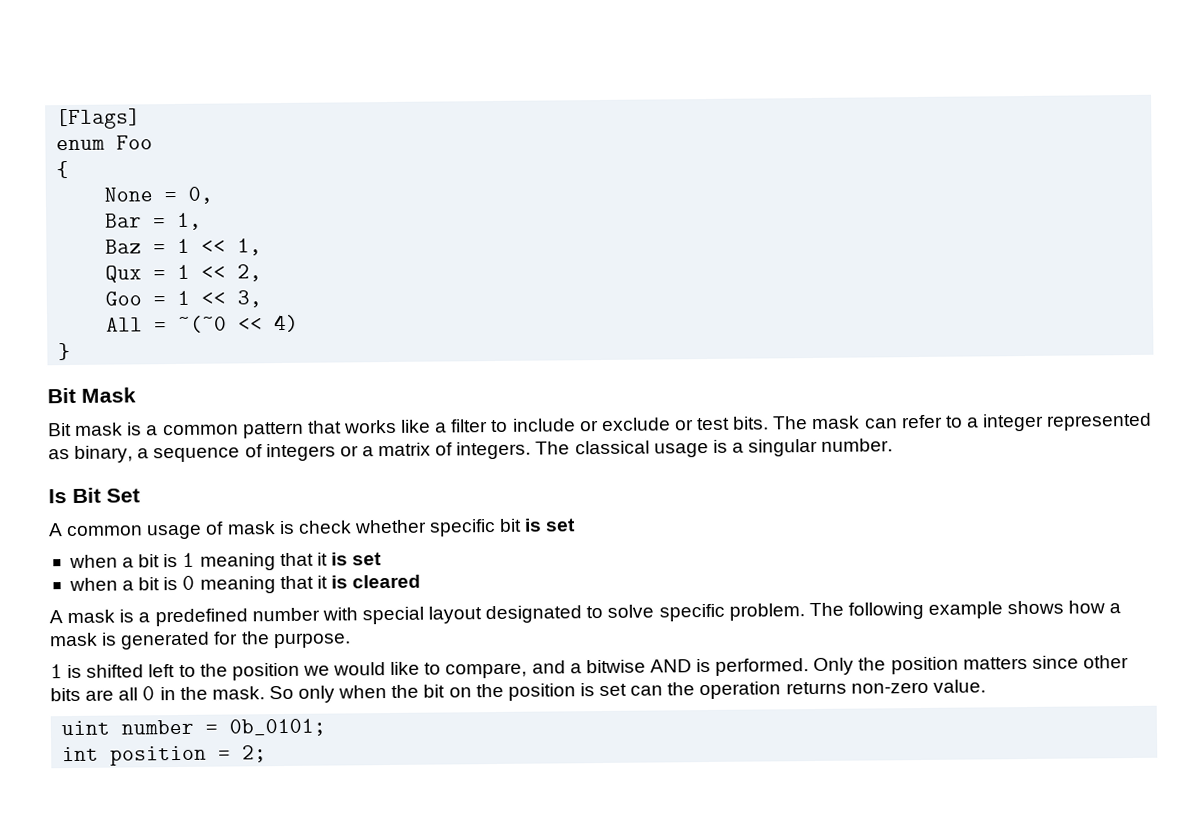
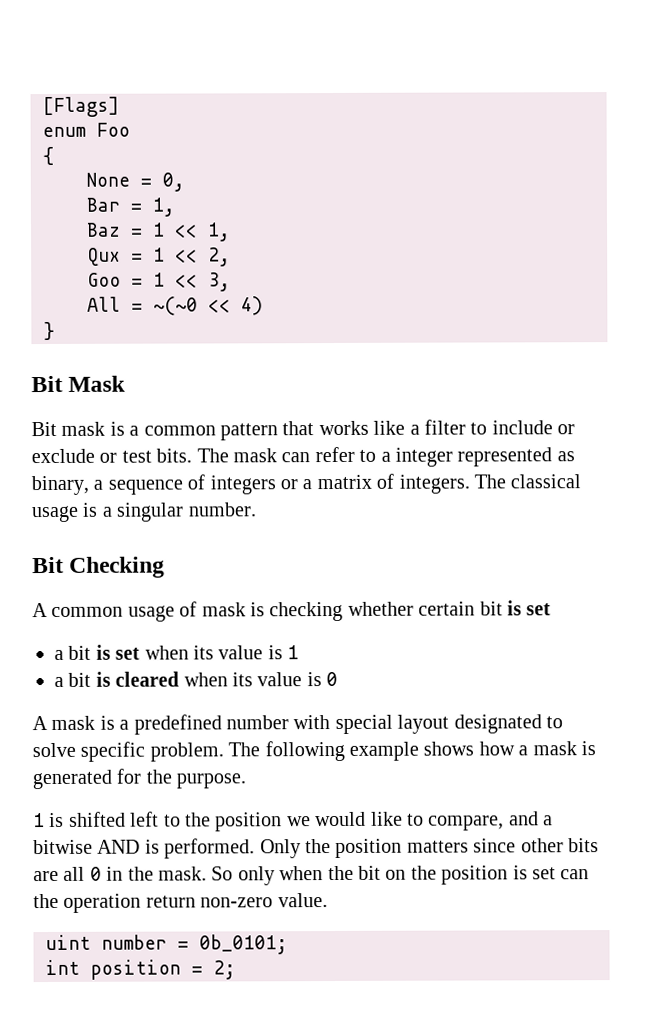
[48,487,140,504] Is Bit Set -> [32,556,166,578] Bit Checking
[297,518,497,537] check whether specific -> [269,601,476,622] checking whether certain
[68,552,383,571] [68,574,422,594] when a bit is 1 meaning that it is set // when a bit is 0 meaning that it is cleared -> [54,644,300,660] [54,671,339,687] a bit is set when its value is 1 // a bit is cleared when its value is 0
[785,681,847,695] returns -> [145,895,196,908] return

